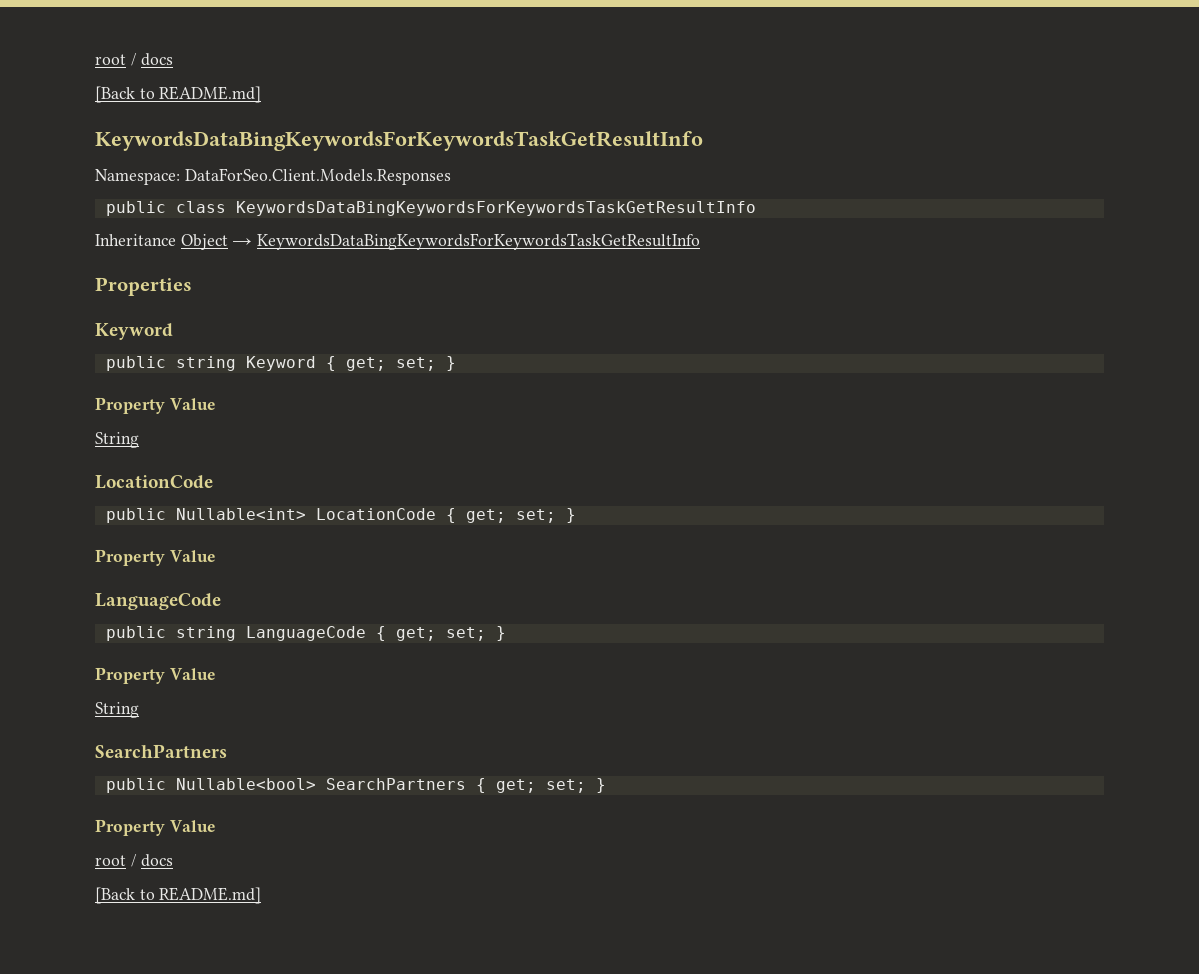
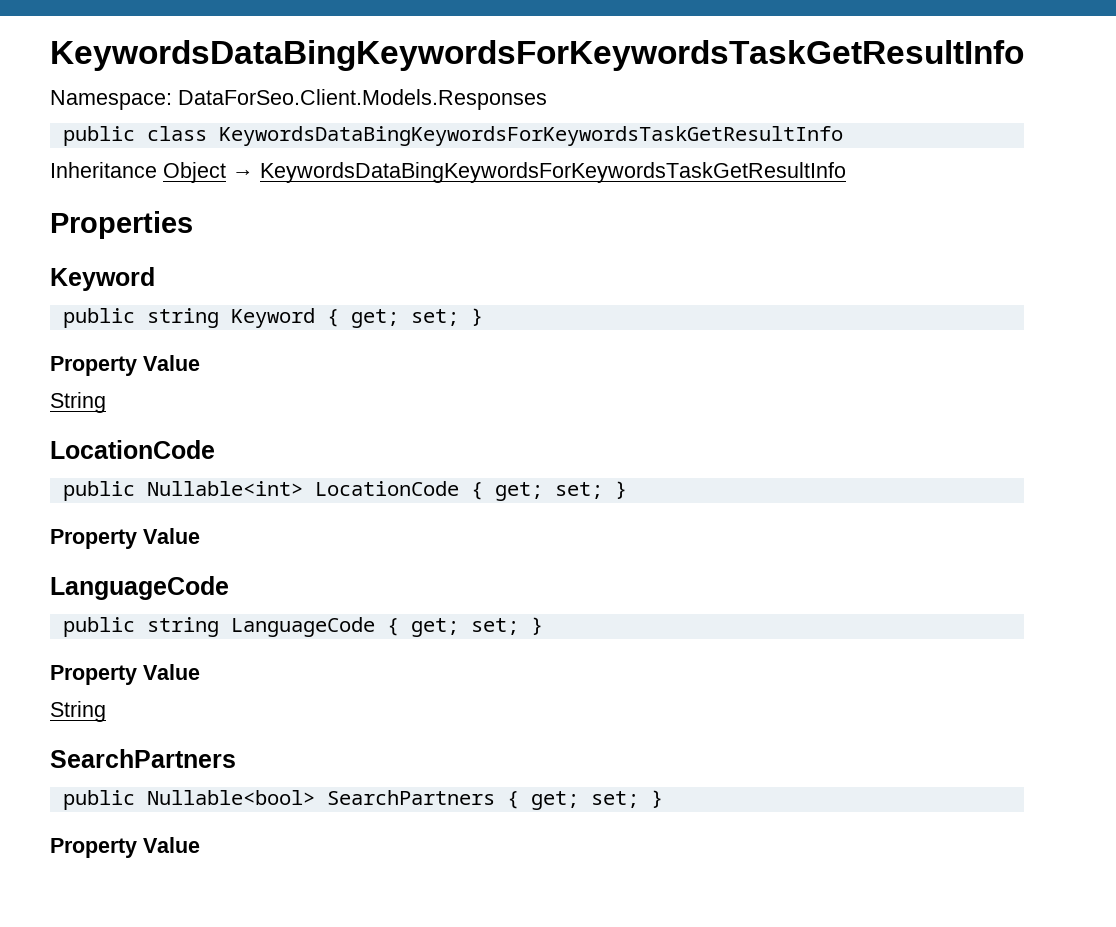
[95,53,174,66] [95,86,262,103] root / docs // [Back to README.md] // -> (50, 55) none
[95,854,174,867] [95,887,262,904] // root / docs // [Back to README.md] -> (200, 845) none

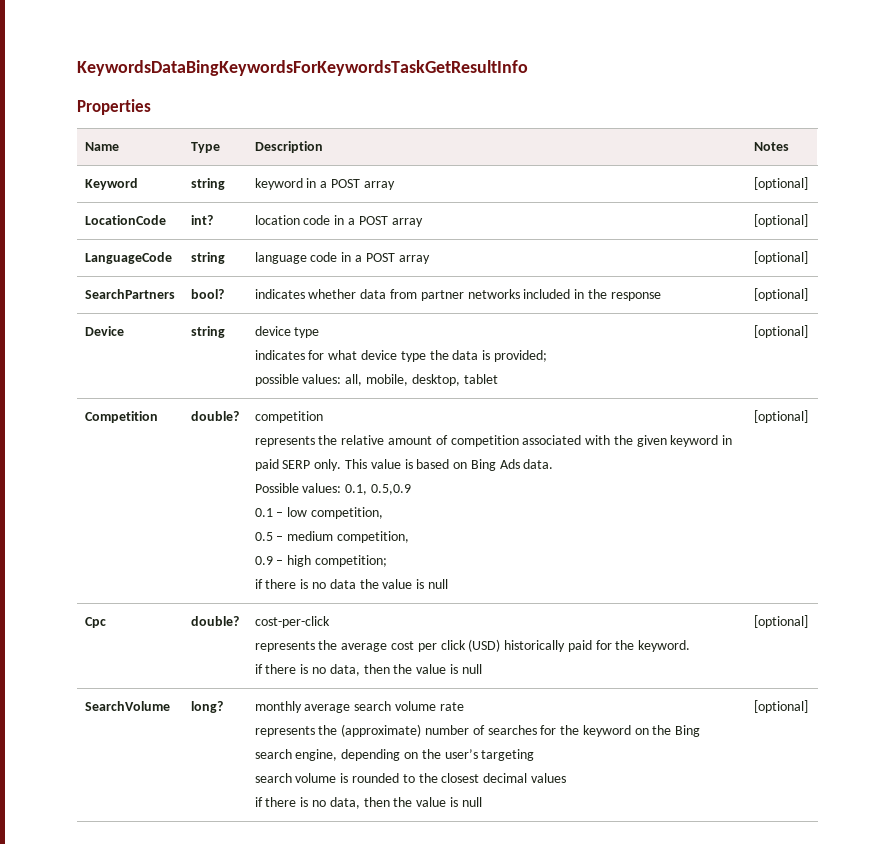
[50,40,1024,71] [50,89,547,110] [62,126,843,146] [50,162,846,183] [50,211,193,239] [50,267,155,291] [62,308,483,328] [50,355,200,376] [50,392,106,413] [50,440,215,459] [62,481,627,501] [50,528,200,549] [50,576,229,600] [62,617,543,637] [50,664,200,685] [50,701,106,722] [50,749,236,768] [62,790,663,810] [50,837,200,858] KeywordsDataBingKeywordsForKeywordsTaskGetResultInfo // Namespace: DataForSeo.Client.Models.Responses // public class KeywordsDataBingKeywordsForKeywordsTaskGetResultInfo // Inheritance Object → KeywordsDataBingKeywordsForKeywordsTaskGetResultInfo // Properties // Keyword // public string Keyword { get; set; } // Property Value // String // LocationCode // public Nullable<int> LocationCode { get; set; } // Property Value // LanguageCode // public string LanguageCode { get; set; } // Property Value // String // SearchPartners // public Nullable<bool> SearchPartners { get; set; } // Property Value -> [77,60,528,76] [77,99,151,115] [84,142,119,151] [190,142,220,153] [254,141,323,153] [753,142,789,151] [84,178,138,190] [190,178,225,190] [254,178,395,190] [753,177,808,190] [84,215,166,225] [190,215,213,225] [254,215,423,227] [753,214,808,227] [84,252,172,264] [190,252,225,264] [254,252,430,264] [753,251,808,264] [84,289,175,299] [190,289,224,299] [254,289,661,301] [753,288,808,301] [84,326,124,336] [190,326,225,338] [254,326,320,338] [254,350,547,362] [254,374,498,386] [753,325,808,338] [84,411,158,423] [190,411,239,421] [254,411,323,423] [254,435,733,447] [254,459,554,471] [254,483,412,495] [254,507,384,519] [254,531,410,543] [254,555,388,567] [254,579,448,589] [753,410,808,423] [84,617,106,628] [190,616,239,626] [254,616,330,628] [254,639,691,652] [254,664,482,676] [753,615,808,628] [84,701,170,711] [190,701,223,713] [254,701,464,713] [254,724,701,737] [254,749,535,761] [254,773,566,783] [254,797,482,809] [753,700,808,713] KeywordsDataBingKeywordsForKeywordsTaskGetResultInfo // Properties // Name | Type | Description | Notes // Keyword | string | keyword in a POST array | [optional] // LocationCode | int? | location code in a POST array | [optional] // LanguageCode | string | language code in a POST array | [optional] // SearchPartners | bool? | indicates whether data from partner networks included in the response | [optional] // Device | string | device type // indicates for what device type the data is provided; // possible values: all, mobile, desktop, tablet | [optional] // Competition | double? | competition // represents the relative amount of competition associated with the given keyword in paid SERP only. This value is based on Bing Ads data. // Possible values: 0.1, 0.5,0.9 // 0.1 – low competition, // 0.5 – medium competition, // 0.9 – high competition; // if there is no data the value is null | [optional] // Cpc | double? | cost-per-click // represents the average cost per click (USD) historically paid for the keyword. // if there is no data, then the value is null | [optional] // SearchVolume | long? | monthly average search volume rate // represents the (approximate) number of searches for the keyword on the Bing search engine, depending on the user’s targeting // search volume is rounded to the closest decimal values // if there is no data, then the value is null | [optional]

